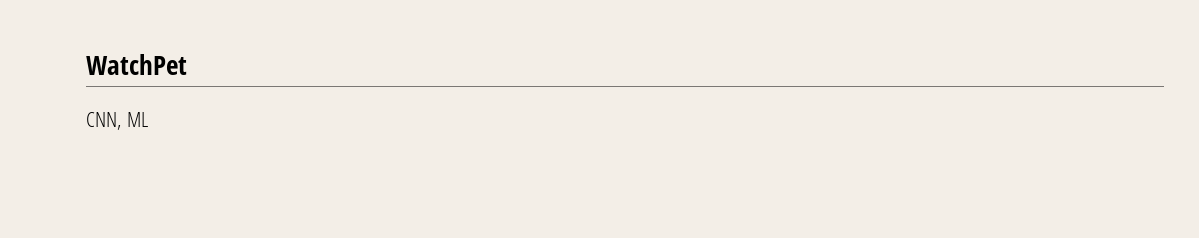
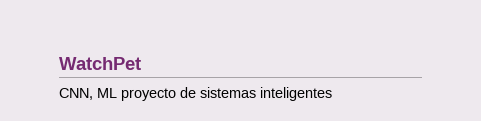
(148, 119) none -> [121,87,332,101] proyecto de sistemas inteligentes

